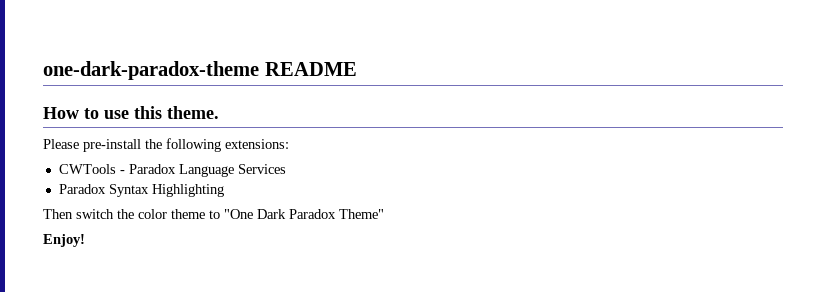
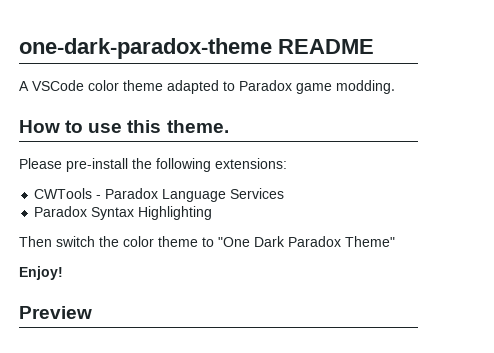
(357, 69) none -> [19,80,395,94] // A VSCode color theme adapted to Paradox game modding.
(85, 240) none -> [19,306,92,319] // Preview

